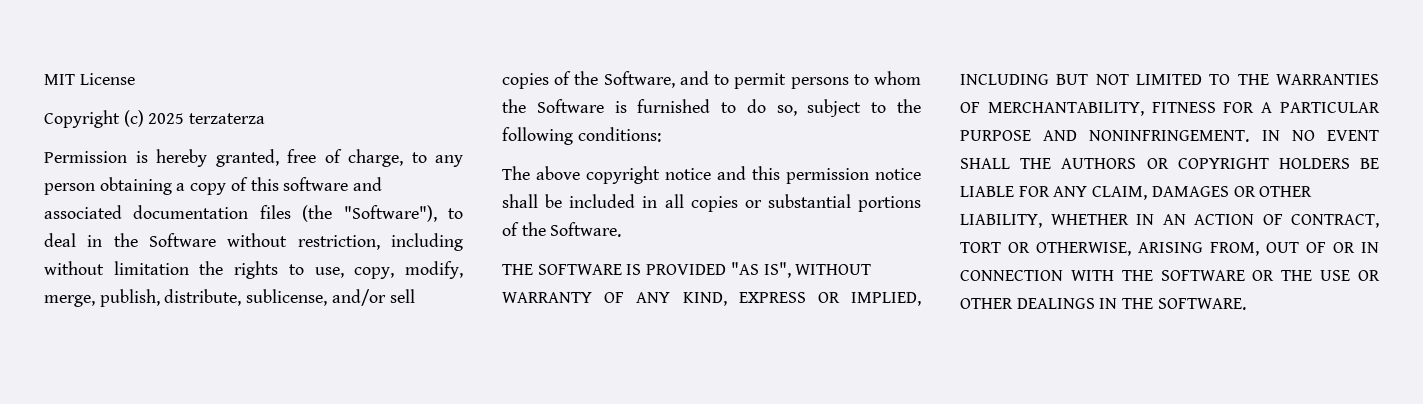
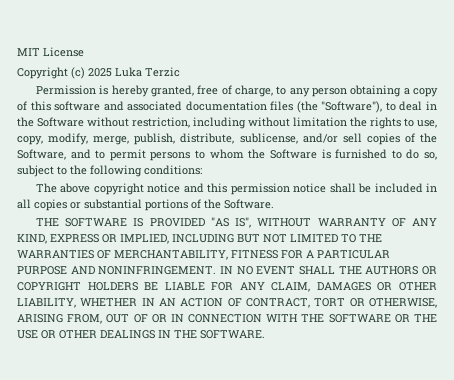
[189,113,266,124] terzaterza -> [115,67,180,77] Luka Terzic

